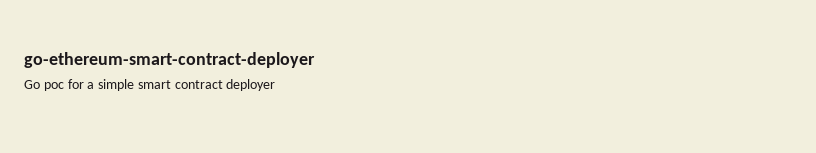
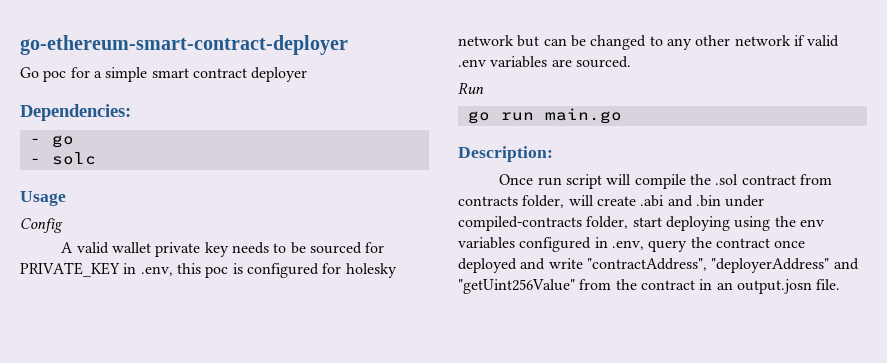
(276, 85) none -> [20,104,131,121] [29,135,74,148] [29,152,96,165] [20,191,66,206] [20,218,63,233] [61,242,385,257] [20,262,397,278] [458,35,840,50] [458,56,631,68] [458,82,484,94] [467,108,622,124] [458,146,553,162] [499,174,832,189] [458,195,765,208] [458,216,824,231] [458,237,806,252] [458,258,859,273] [458,279,841,294] // Dependencies: // - go // - solc // Usage // Config // A valid wallet private key needs to be sourced for PRIVATE_KEY in .env, this poc is configured for holesky network but can be changed to any other network if valid .env variables are sourced. // Run // go run main.go // Description: // Once run script will compile the .sol contract from contracts folder, will create .abi and .bin under compiled-contracts folder, start deploying using the env variables configured in .env, query the contract once deployed and write "contractAddress", "deployerAddress" and "getUint256Value" from the contract in an output.josn file.

